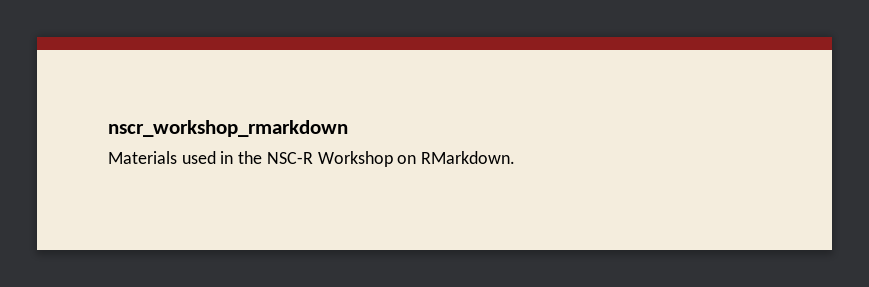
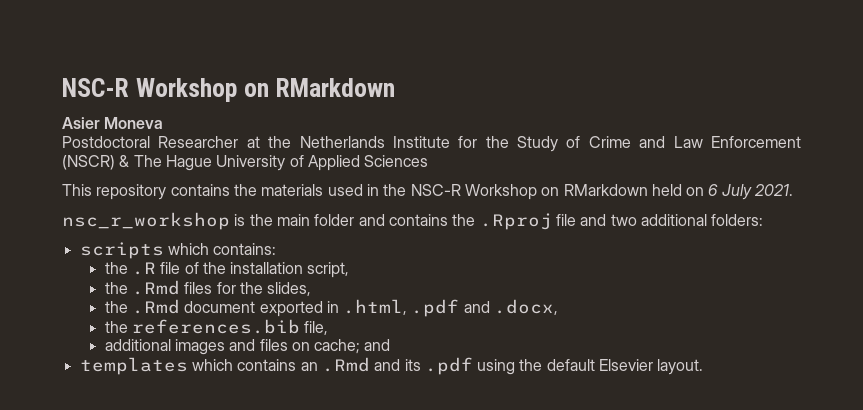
[108,120,348,137] [108,151,177,164] nscr_workshop_rmarkdown // Materials -> [62,78,395,102] [62,117,164,129] [62,136,801,152] [62,155,429,171] [62,184,324,200] NSC-R Workshop on RMarkdown // Asier Moneva // Postdoctoral Researcher at the Netherlands Institute for the Study of Crime and Law Enforcement (NSCR) & The Hague University of Applied Sciences // This repository contains the materials
[421,151,516,164] RMarkdown. -> [563,184,794,200] [62,212,764,230] [79,242,277,259] [104,262,350,278] [104,280,312,296] [104,299,559,317] [104,319,329,335] [104,339,391,355] [79,357,704,375] RMarkdown held on 6 July 2021. // nsc_r_workshop is the main folder and contains the .Rproj file and two additional folders: // scripts which contains: // the .R file of the installation script, // the .Rmd files for the slides, // the .Rmd document exported in .html, .pdf and .docx, // the references.bib file, // additional images and files on cache; and // templates which contains an .Rmd and its .pdf using the default Elsevier layout.

